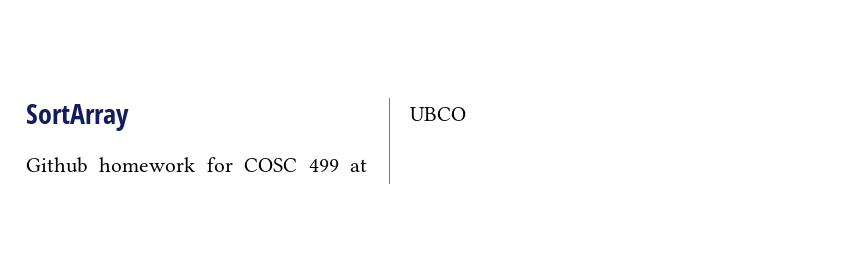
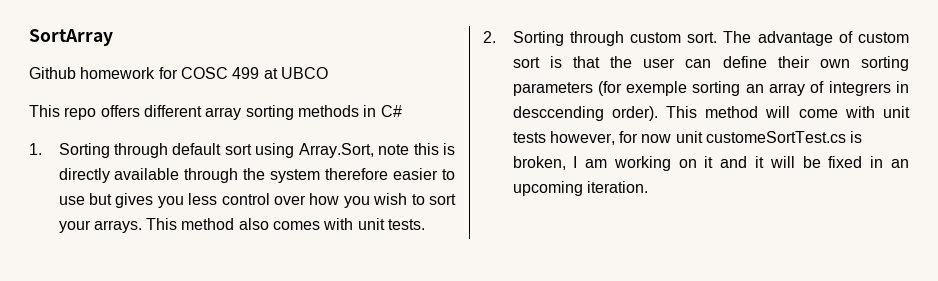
(466, 114) none -> [29,105,402,120] [29,143,456,158] [58,168,455,183] [58,193,457,208] [58,218,426,233] [483,31,909,46] [512,56,909,71] [512,81,910,96] [512,106,910,121] [512,131,863,145] [512,156,909,171] [512,181,648,196] // This repo offers different array sorting methods in C# // 1. Sorting through default sort using Array.Sort, note this is directly available through the system therefore easier to use but gives you less control over how you wish to sort your arrays. This method also comes with unit tests. // 2. Sorting through custom sort. The advantage of custom sort is that the user can define their own sorting parameters (for exemple sorting an array of integrers in desccending order). This method will come with unit tests however, for now unit customeSortTest.cs is broken, I am working on it and it will be fixed in an upcoming iteration.

